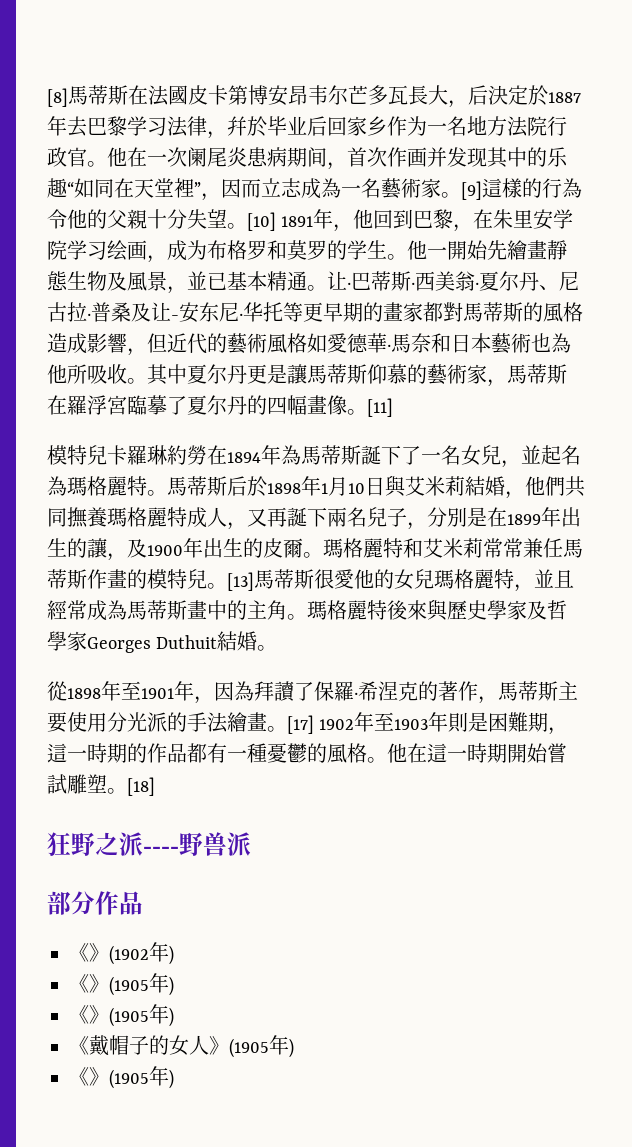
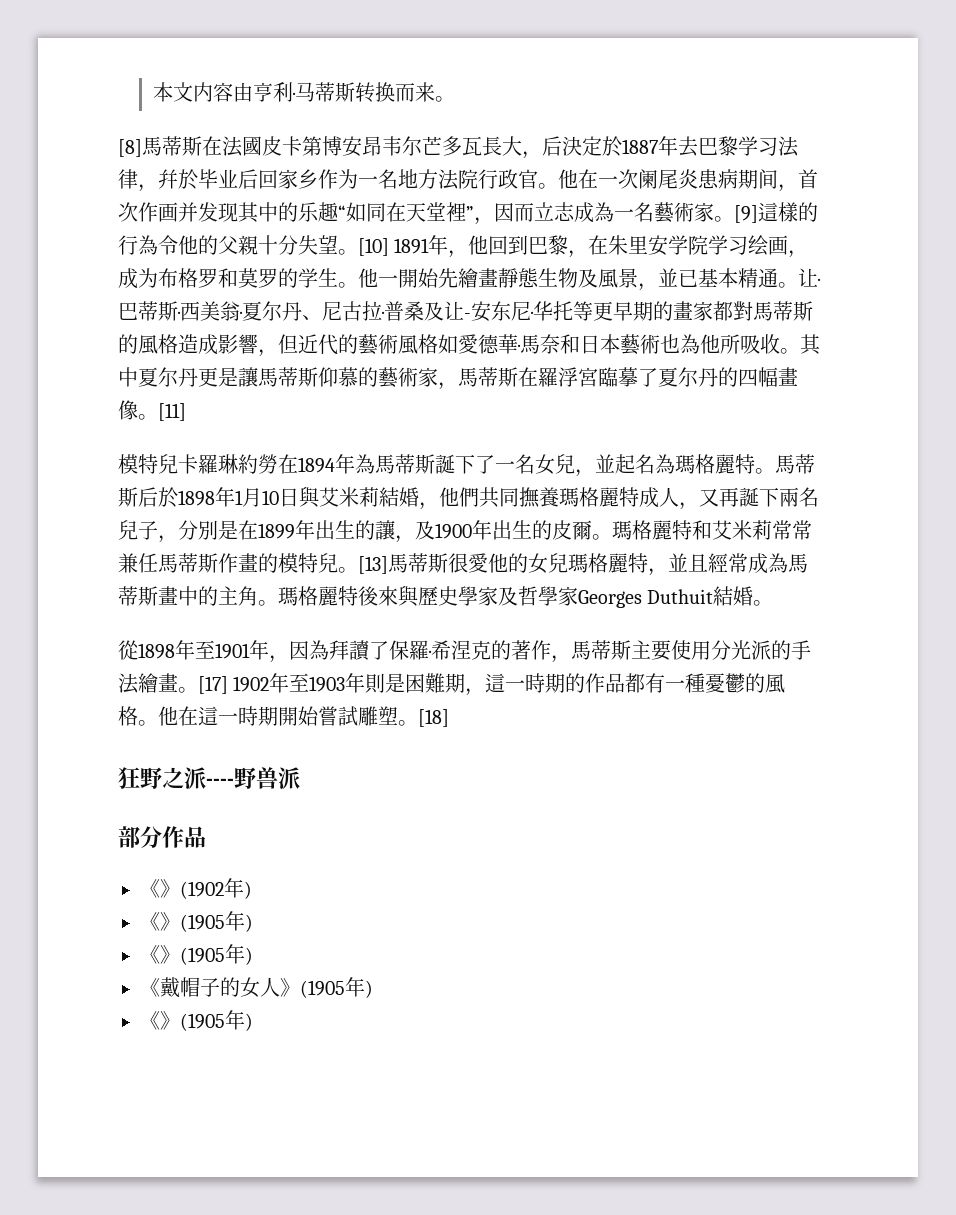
(47, 97) none -> [153,82,456,103] 本文内容由亨利·马蒂斯转换而来。 //

